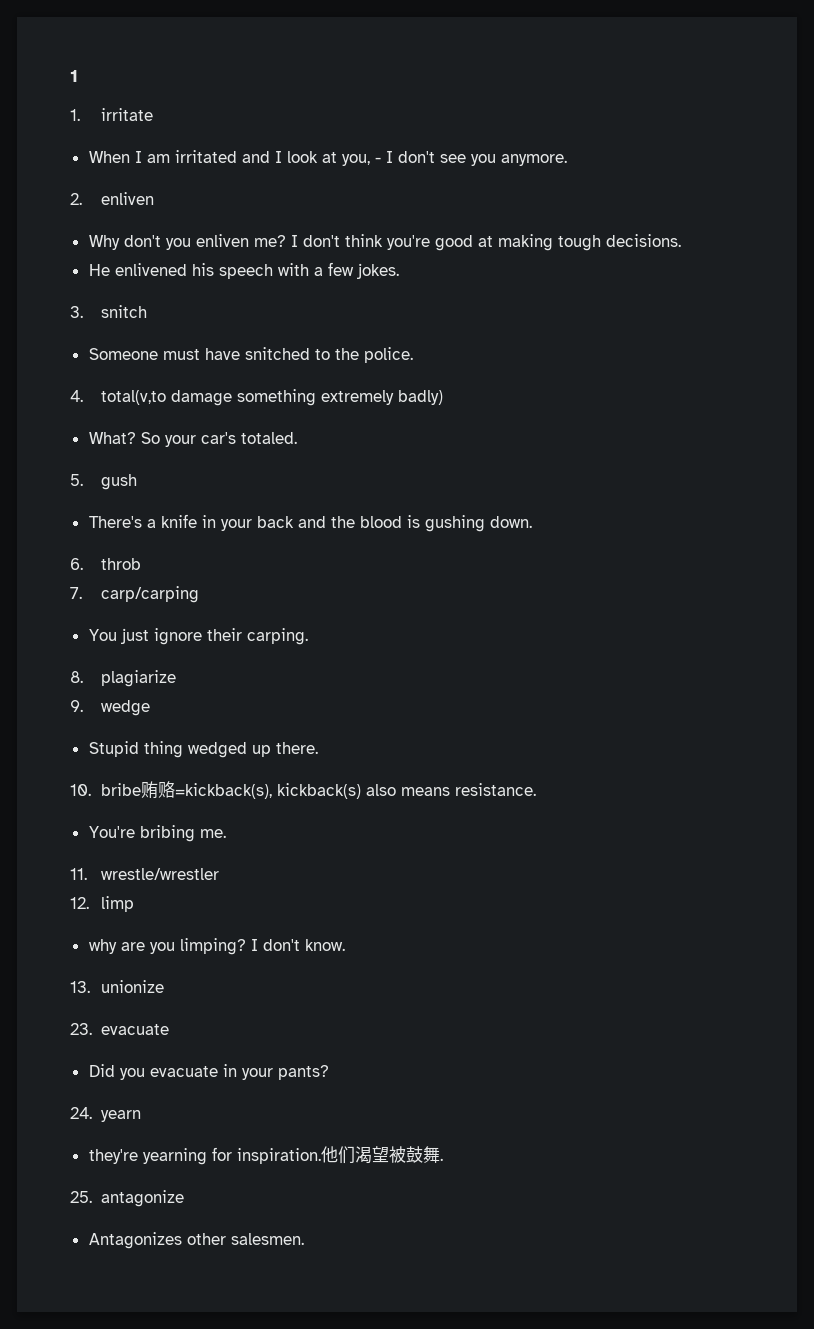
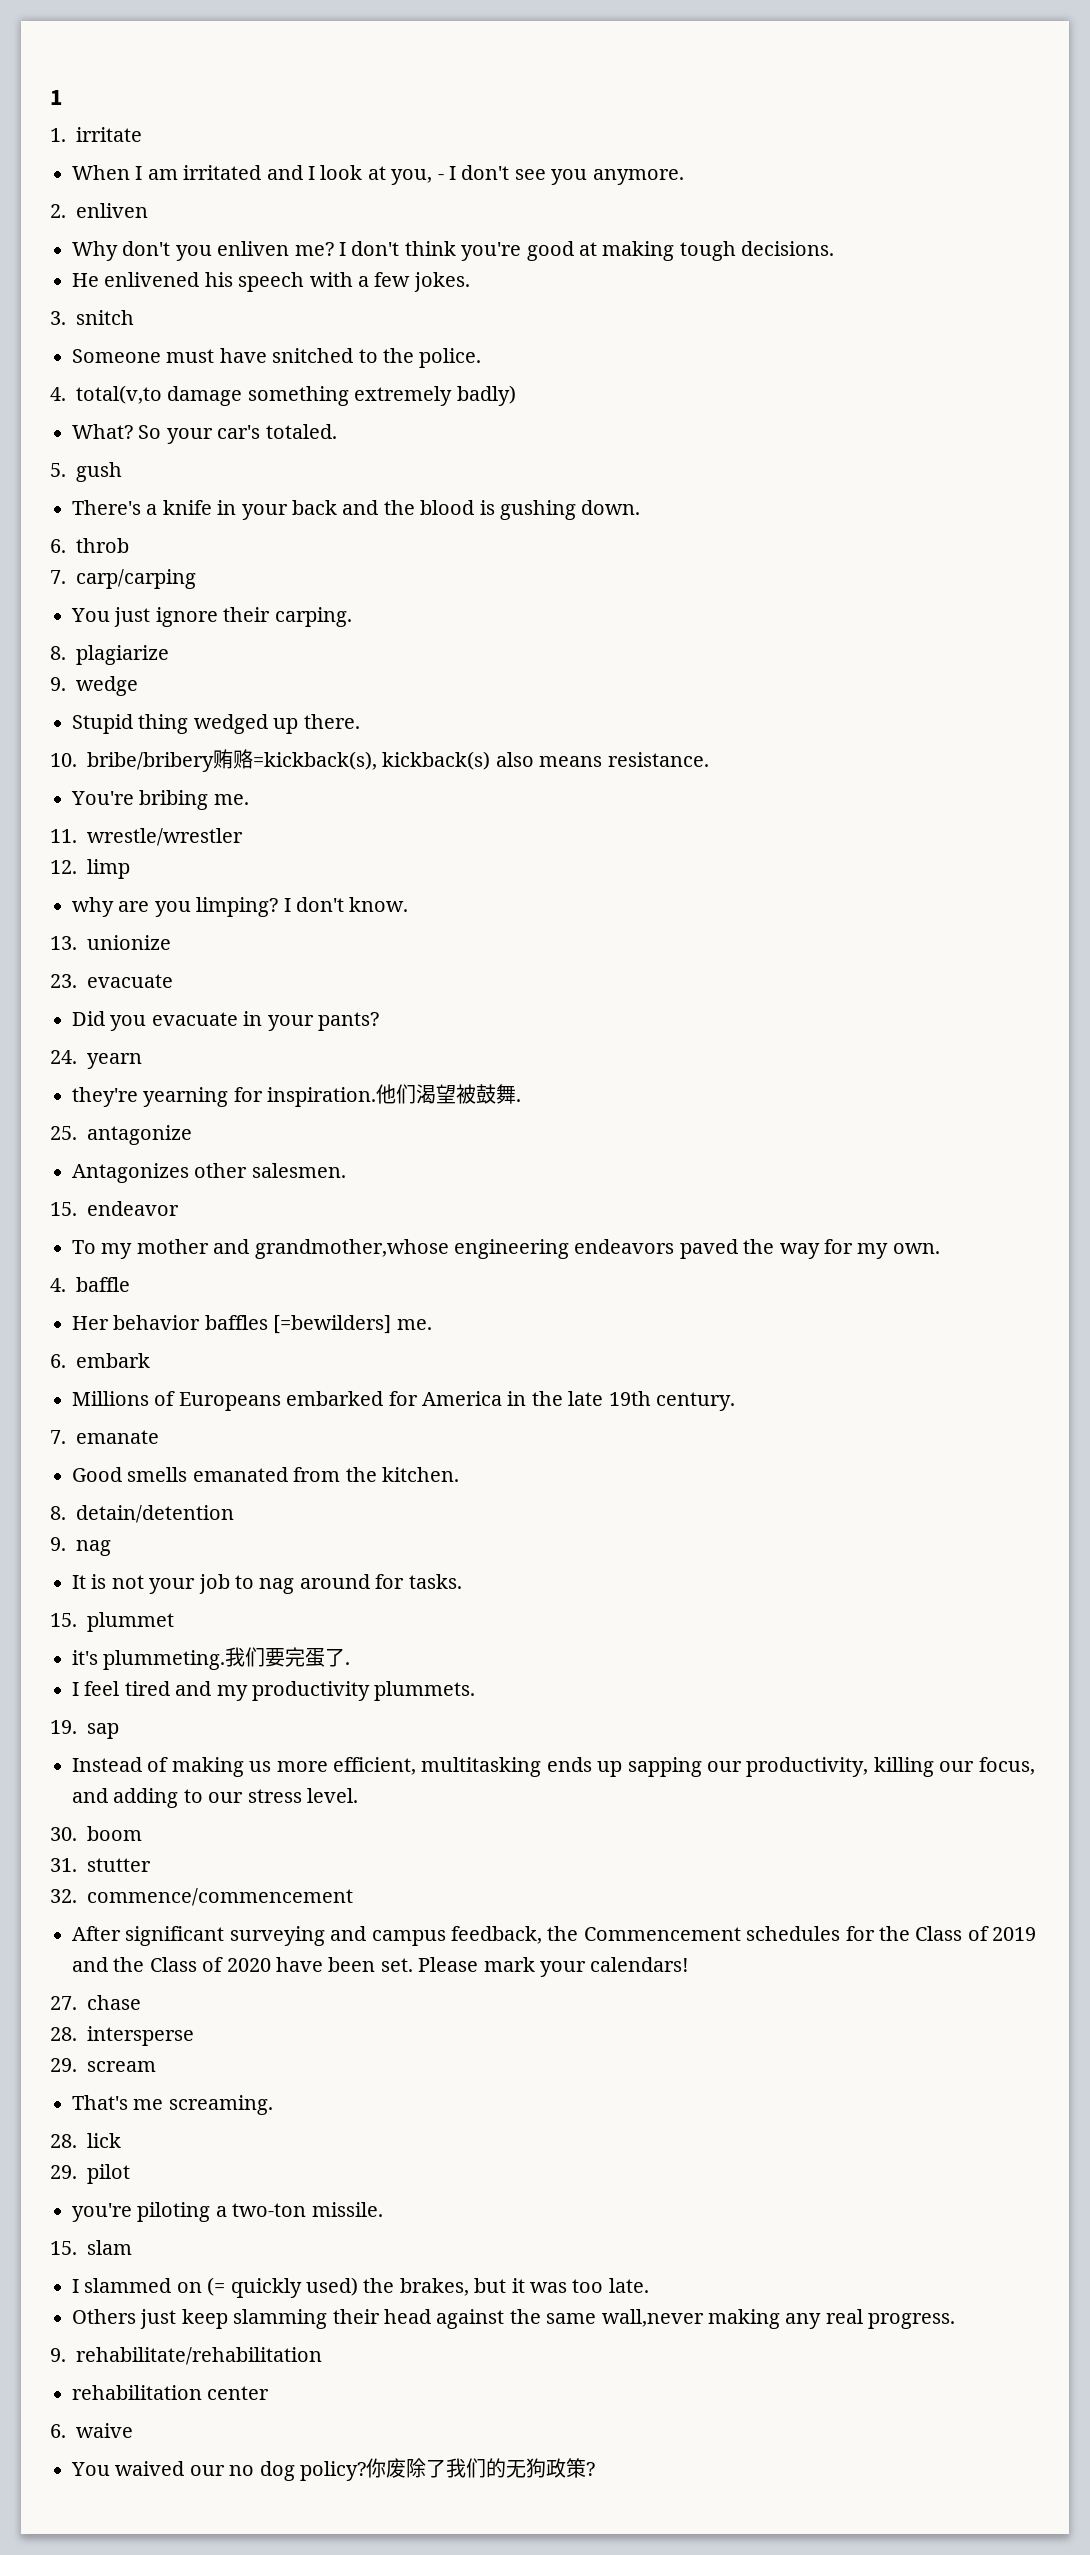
[100,783,141,796] bribe -> [87,752,214,772] bribe/bribery
(304, 1239) none -> [50,1201,179,1216] [72,1239,940,1259] [50,1277,130,1292] [72,1315,432,1334] [50,1353,150,1368] [72,1391,735,1411] [50,1430,159,1444] [72,1467,459,1482] [50,1505,234,1523] [50,1537,111,1556] [72,1574,462,1594] [50,1612,174,1632] [72,1647,351,1670] [72,1681,476,1701] [50,1720,119,1739] [72,1757,1035,1777] [72,1788,358,1808] [50,1826,142,1841] [50,1858,151,1872] [50,1888,353,1906] [72,1926,1037,1946] [72,1957,690,1977] [50,1995,141,2010] [50,2026,194,2046] [50,2058,156,2072] [72,2095,273,2115] [50,2133,121,2148] [50,2164,130,2184] [72,2202,383,2222] [50,2240,132,2255] [72,2277,649,2298] [72,2309,956,2329] [50,2347,322,2365] [72,2385,270,2400] [50,2423,133,2438] [71,2458,595,2481] // 15. endeavor // To my mother and grandmother,whose engineering endeavors paved the way for my own. // 4. baffle // Her behavior baffles [=bewilders] me. // 6. embark // Millions of Europeans embarked for America in the late 19th century. // 7. emanate // Good smells emanated from the kitchen. // 8. detain/detention // 9. nag // It is not your job to nag around for tasks. // 15. plummet // it's plummeting.我们要完蛋了. // I feel tired and my productivity plummets. // 19. sap // Instead of making us more efficient, multitasking ends up sapping our productivity, killing our focus, and adding to our stress level. // 30. boom // 31. stutter // 32. commence/commencement // After significant surveying and campus feedback, the Commencement schedules for the Class of 2019 and the Class of 2020 have been set. Please mark your calendars! // 27. chase // 28. intersperse // 29. scream // That's me screaming. // 28. lick // 29. pilot // you're piloting a two-ton missile. // 15. slam // I slammed on (= quickly used) the brakes, but it was too late. // Others just keep slamming their head against the same wall,never making any real progress. // 9. rehabilitate/rehabilitation // rehabilitation center // 6. waive // You waived our no dog policy?你废除了我们的无狗政策?

